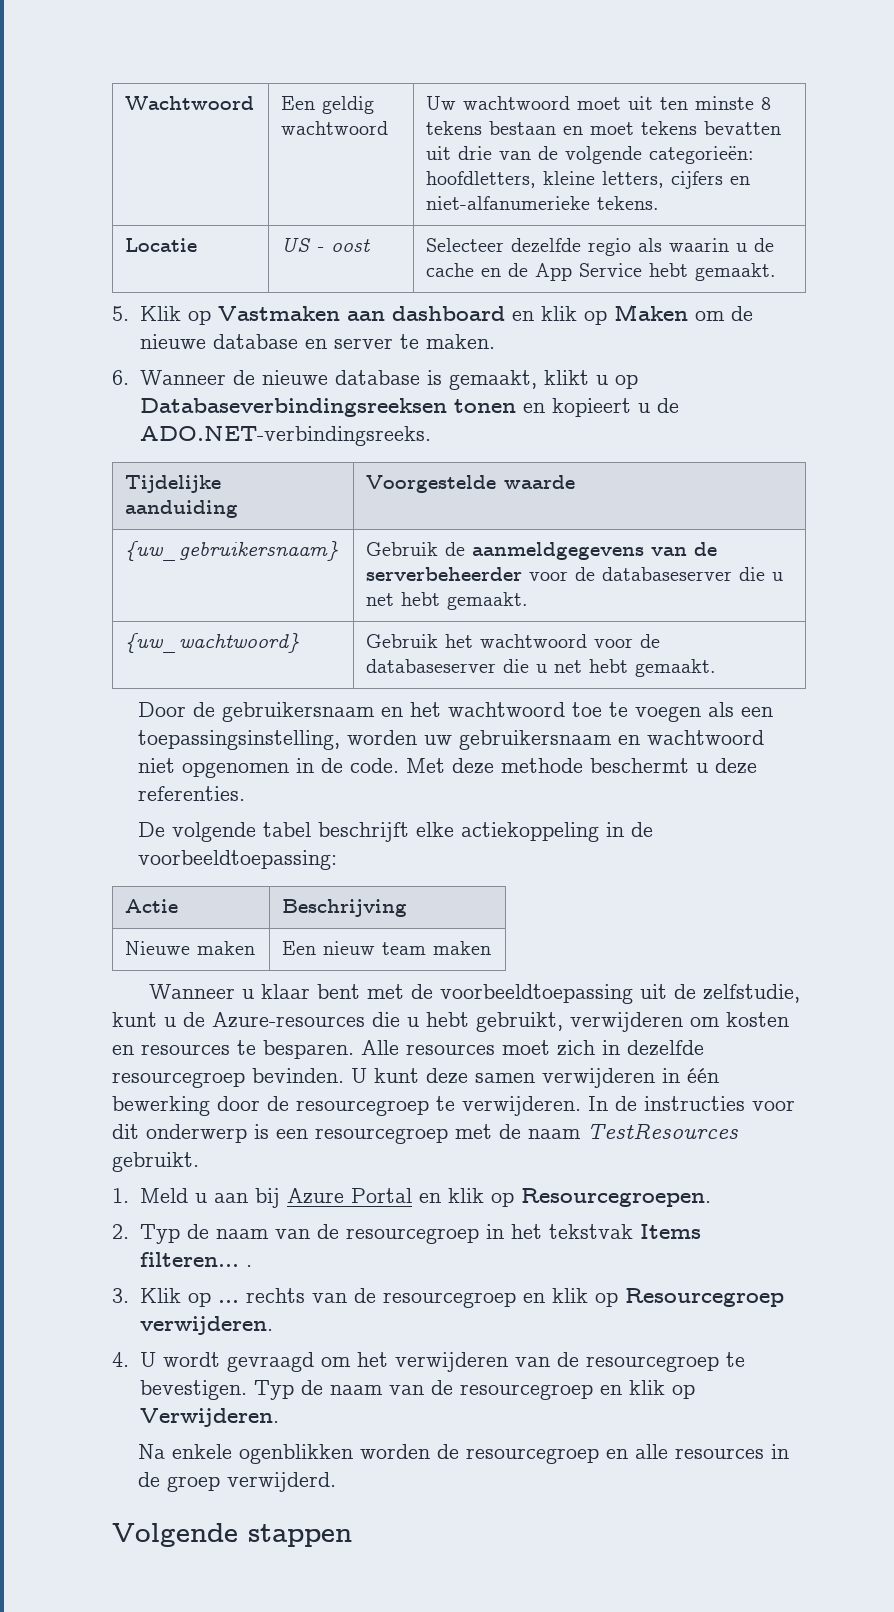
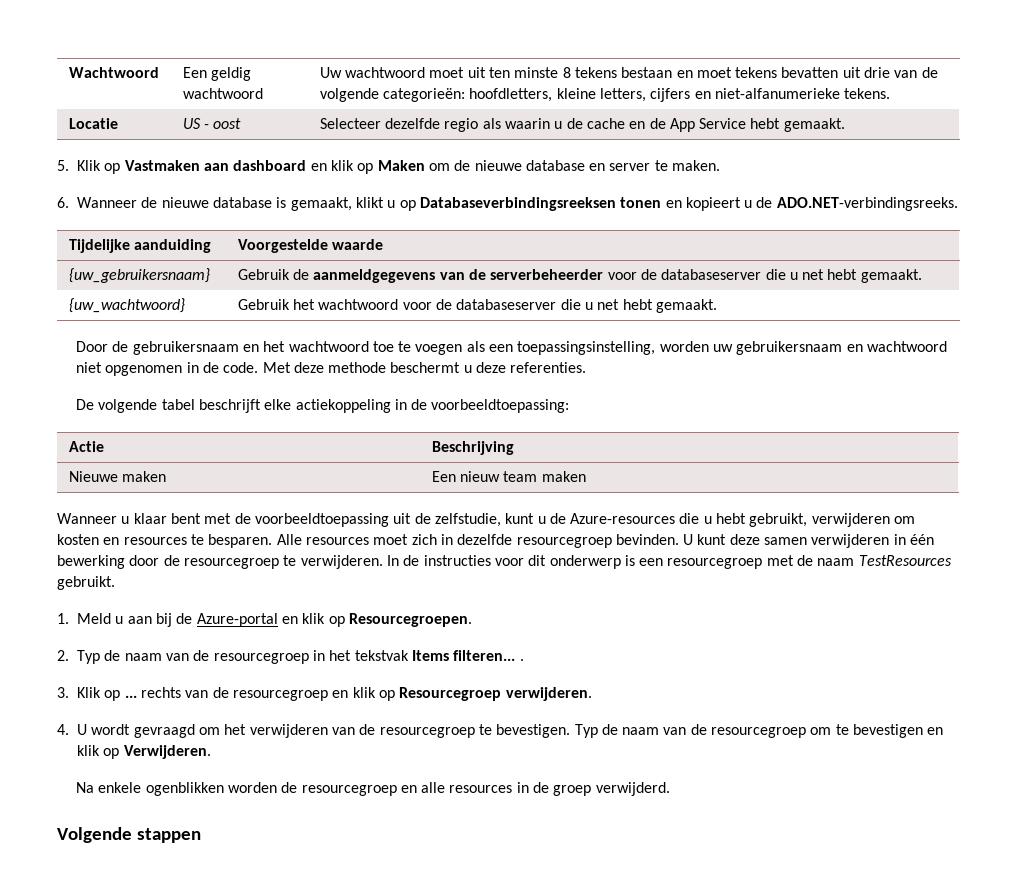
[286,1188,412,1204] Azure Portal -> [176,613,278,627] de Azure-portal
(593, 1392) none -> [810,724,924,738] om te bevestigen

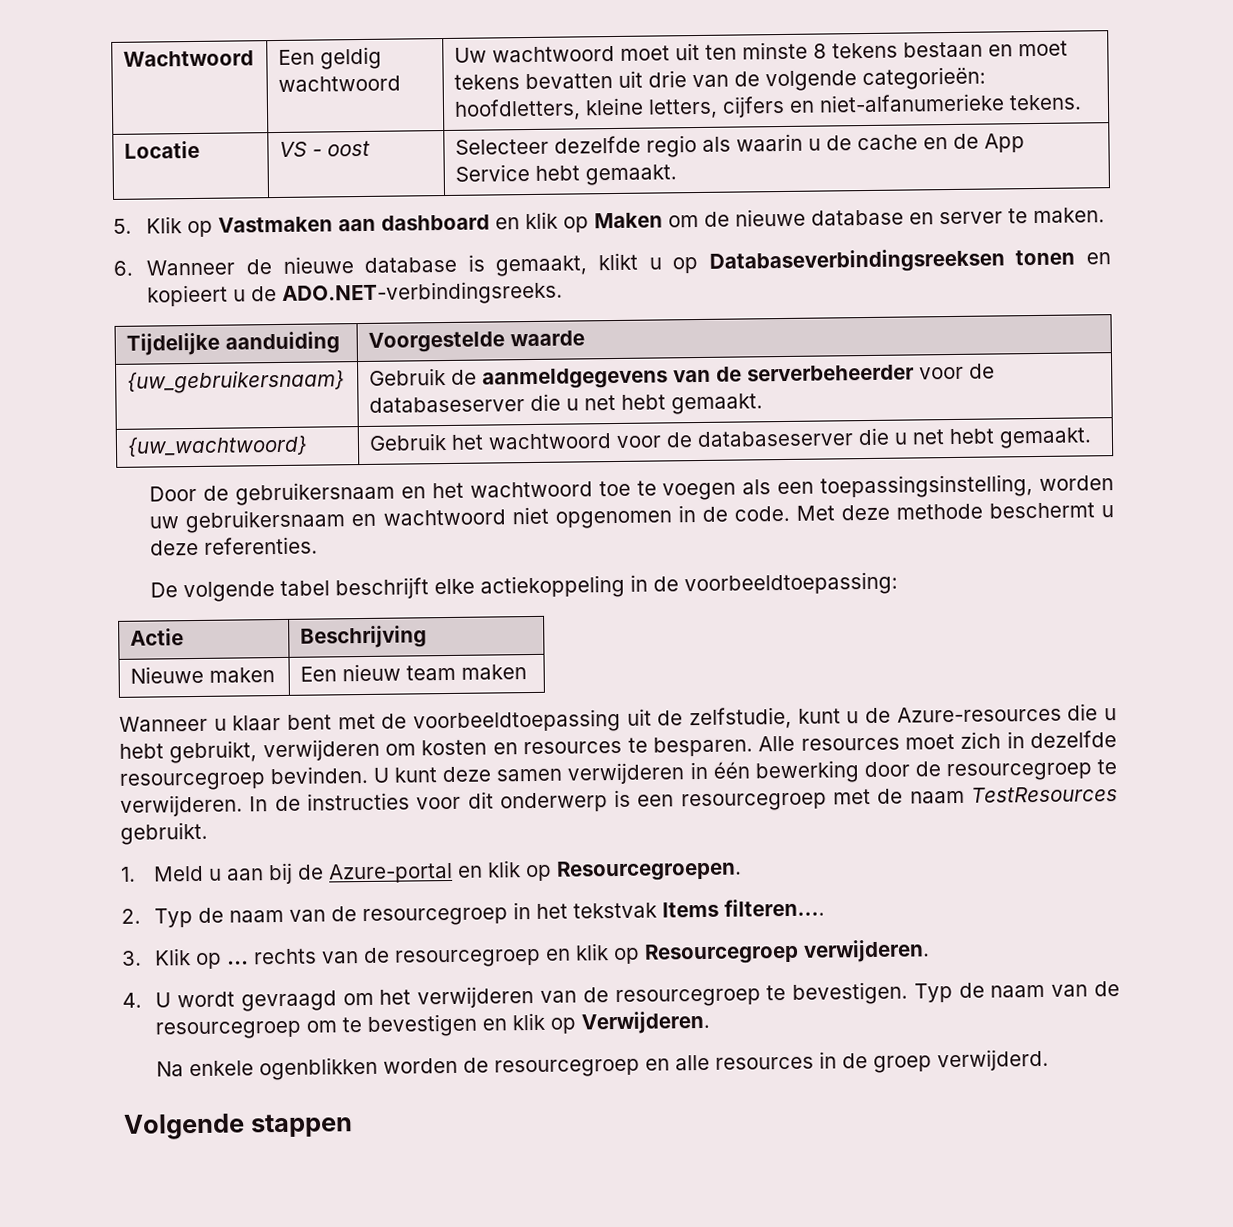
[182,118,201,129] US -> [279,141,308,157] VS
[453,650,524,661] filteren... . -> [724,898,826,917] filteren....

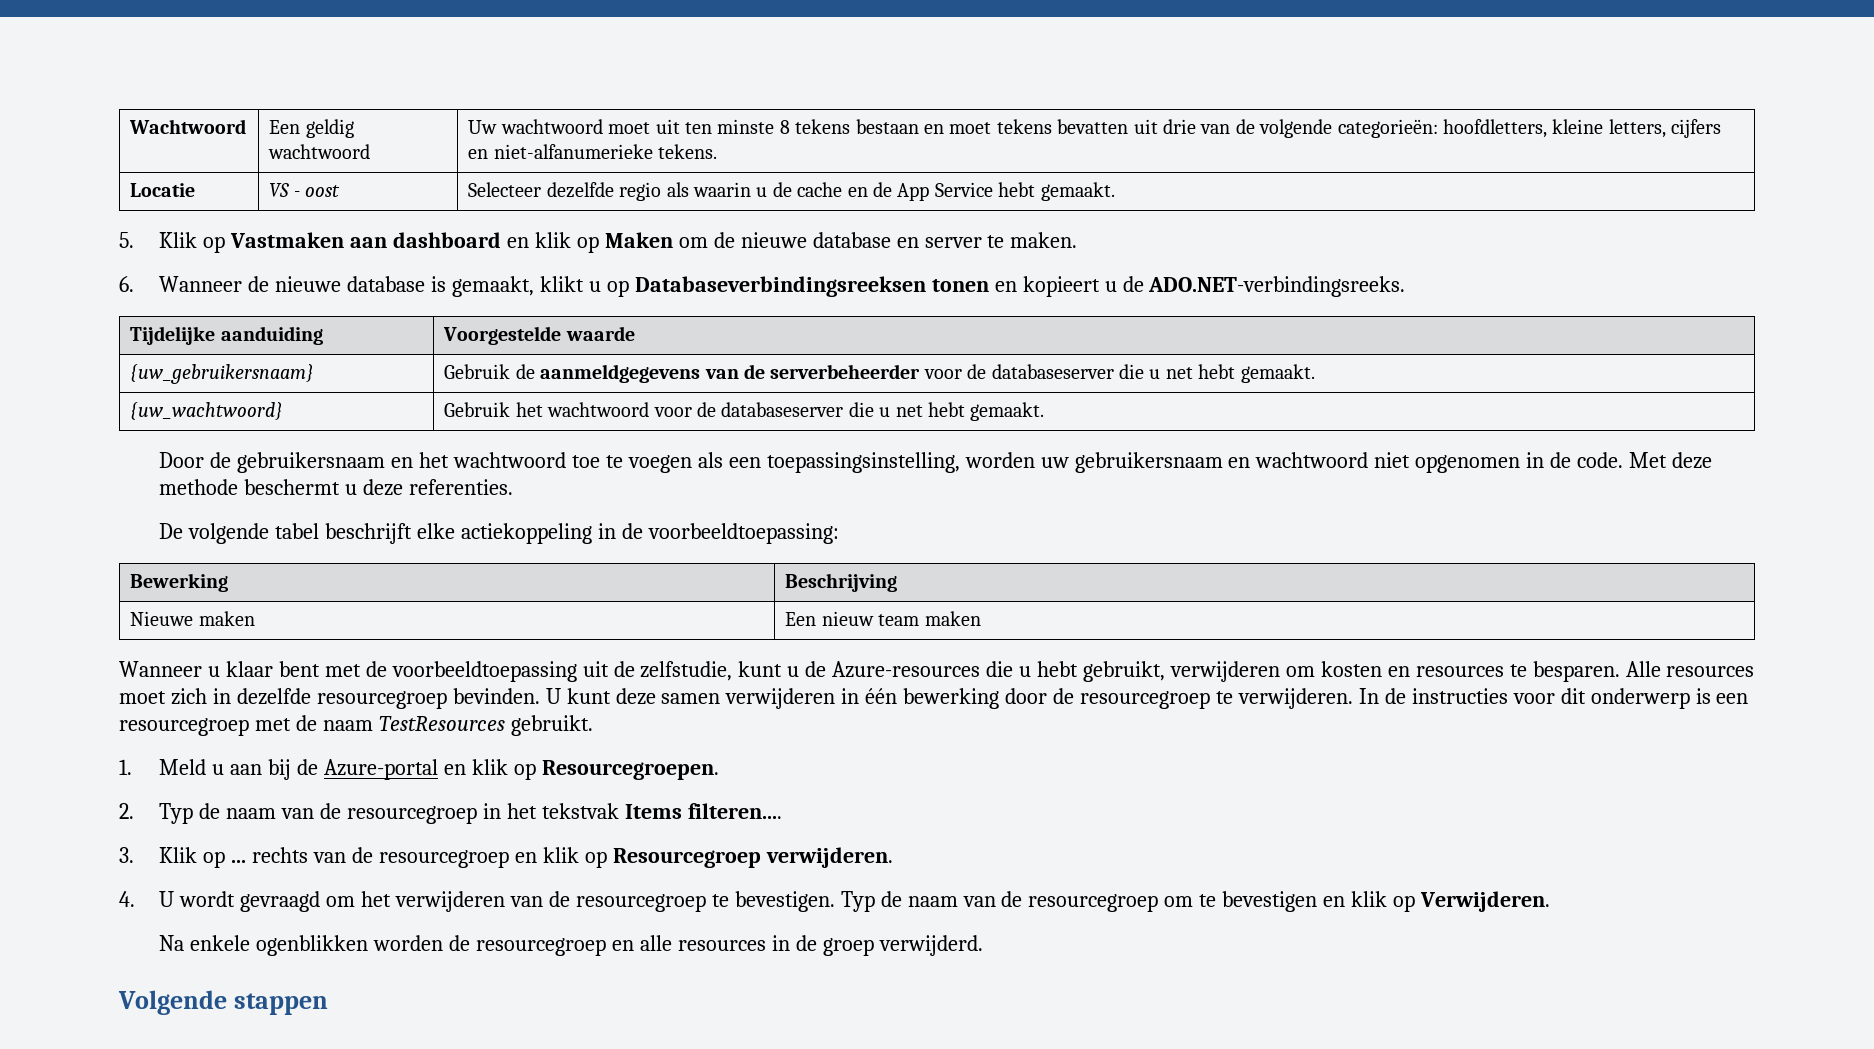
[130,628,185,646] Actie -> [130,573,229,592] Bewerking

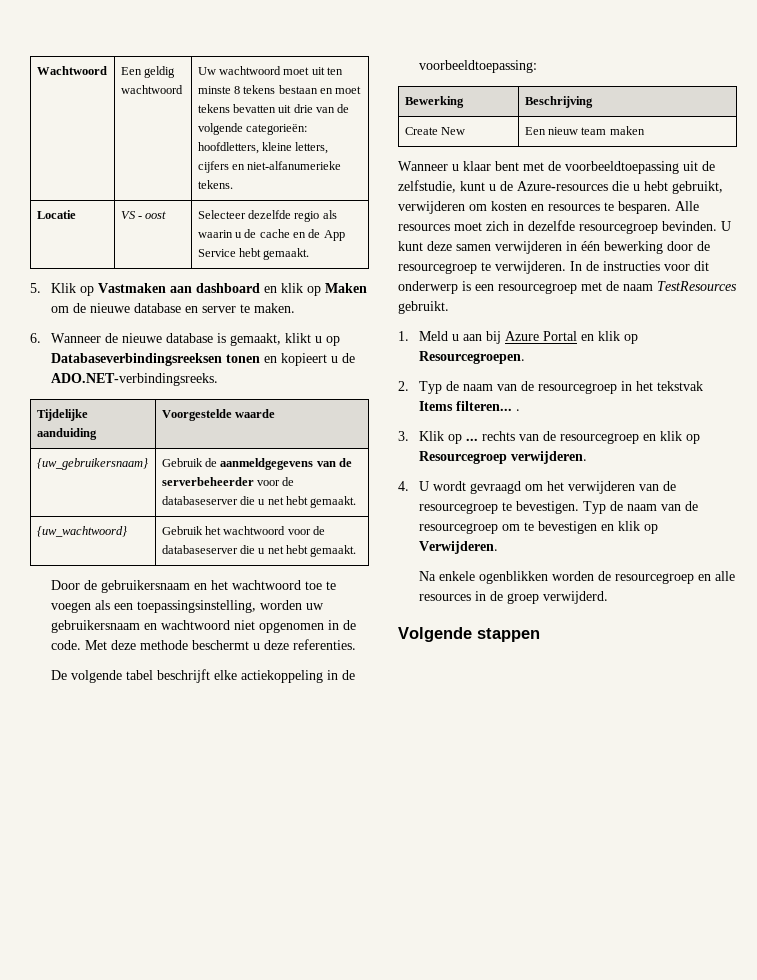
[130,611,255,626] Nieuwe maken -> [404,127,465,135] Create New
[297,759,439,780] de Azure-portal -> [505,331,578,341] Azure Portal
[687,803,782,819] filteren.... -> [456,401,521,411] filteren... .

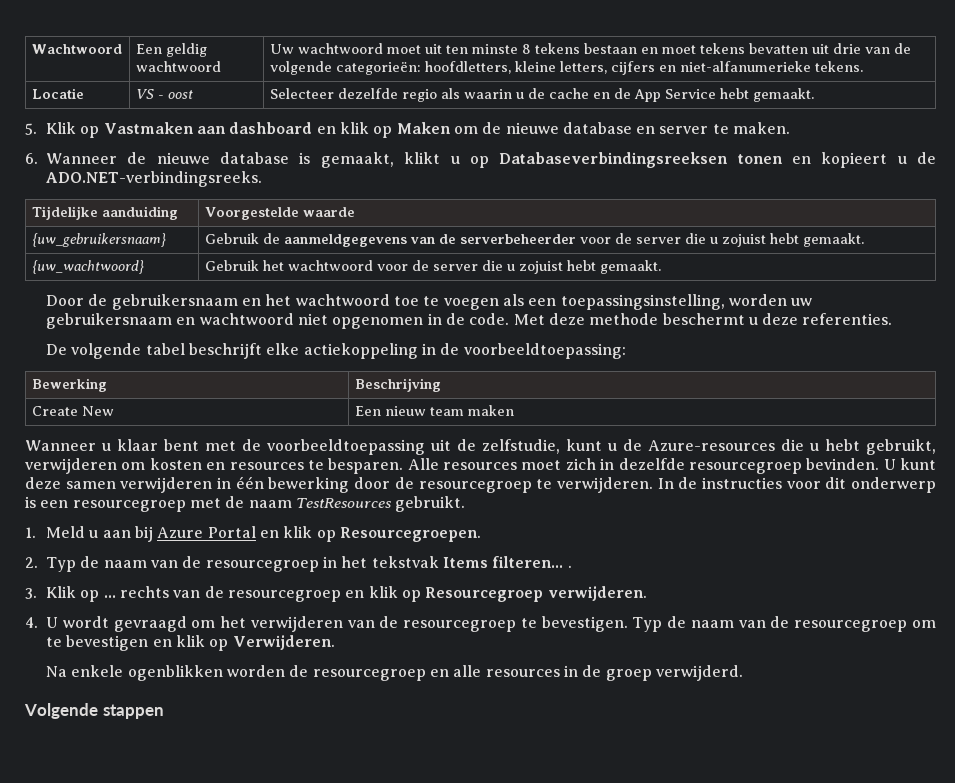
[161,496,284,505] databaseserver die u net -> [635,233,766,247] server die u zojuist
[161,545,284,554] databaseserver die u net -> [432,260,563,274] server die u zojuist

